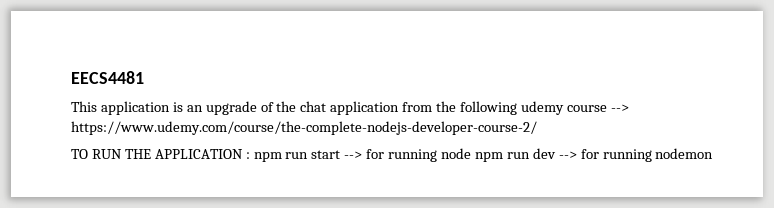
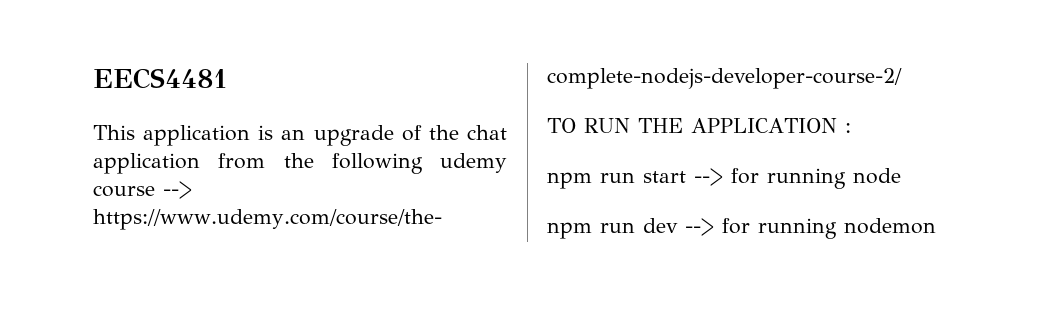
(250, 155) none -> (851, 128) //
(472, 153) none -> (901, 176) //

